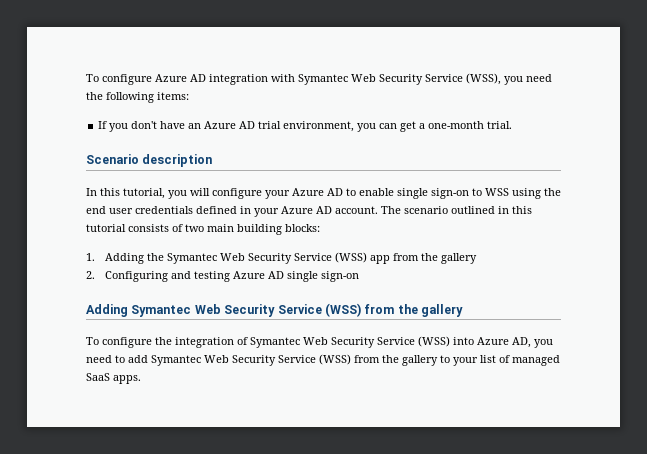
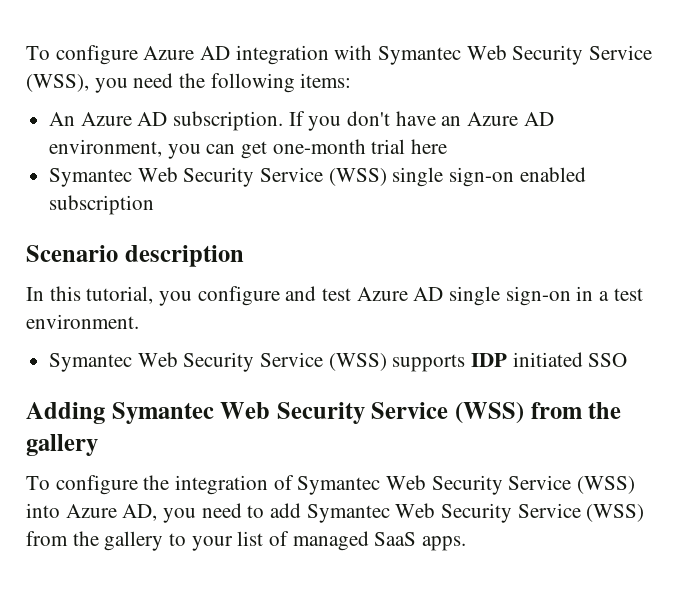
(189, 96) none -> [49,111,284,131] An Azure AD subscription.
[258,121,282,129] trial -> (554, 119) none
[419,121,513,129] a one-month trial. -> [272,139,448,154] [49,167,586,187] [49,195,155,215] one-month trial here // Symantec Web Security Service (WSS) single sign-on enabled subscription
[190,188,561,199] [86,206,532,217] [86,224,320,235] [86,252,477,264] [86,271,359,282] will configure your Azure AD to enable single sign-on to WSS using the end user credentials defined in your Azure AD account. The scenario outlined in this tutorial consists of two main building blocks: // 1. Adding the Symantec Web Security Service (WSS) app from the gallery // 2. Configuring and testing Azure AD single sign-on -> [197,286,643,306] [26,314,139,329] [49,352,628,372] configure and test Azure AD single sign-on in a test environment. // Symantec Web Security Service (WSS) supports IDP initiated SSO

